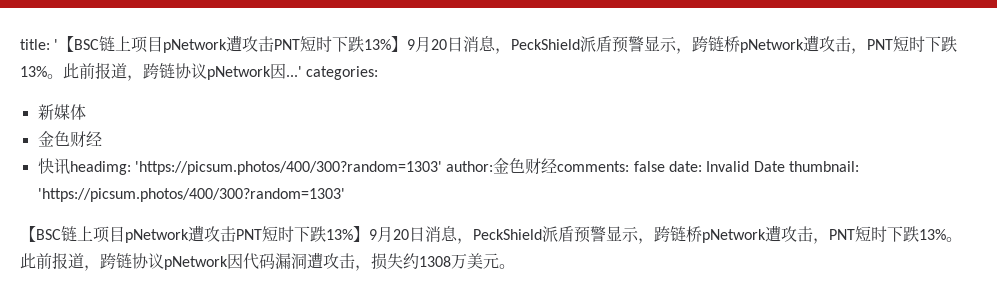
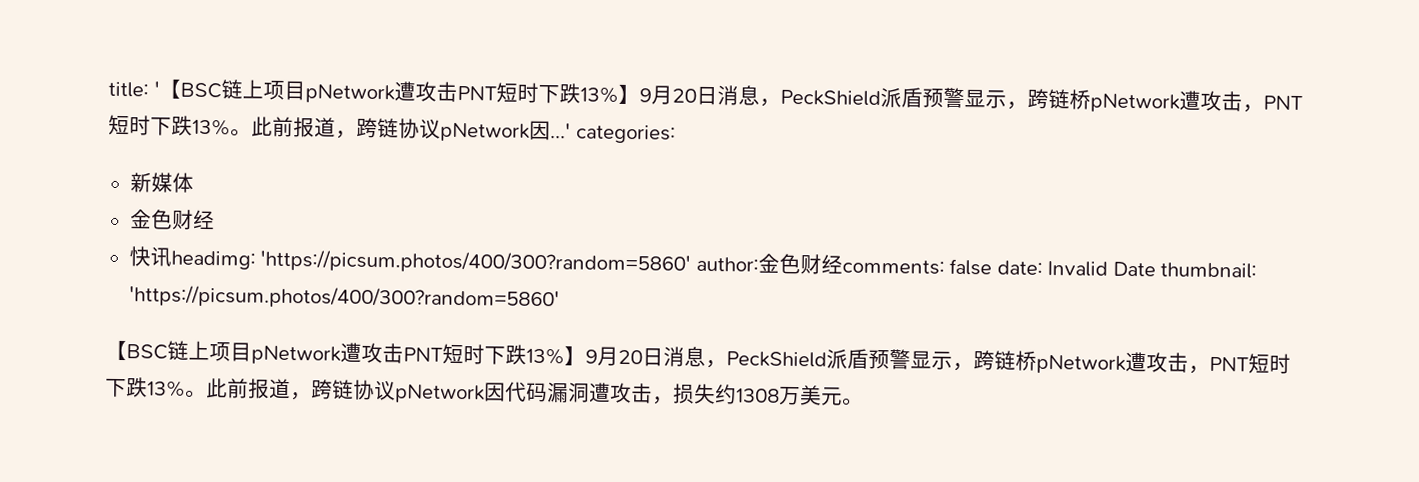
[134,161,442,175] 'https://picsum.photos/400/300?random=1303' -> [260,249,692,275] 'https://picsum.photos/400/300?random=5860'
[37,188,345,202] 'https://picsum.photos/400/300?random=1303' -> [128,285,560,311] 'https://picsum.photos/400/300?random=5860'

